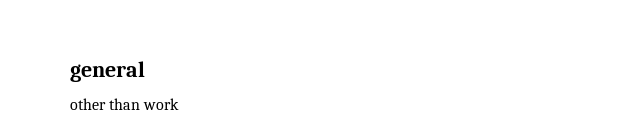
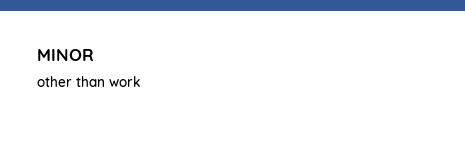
[70,61,145,82] general -> [37,49,94,61] MINOR

